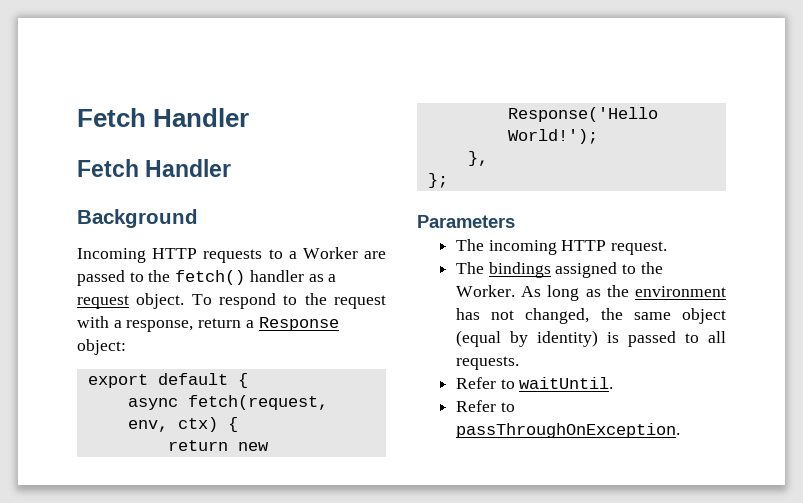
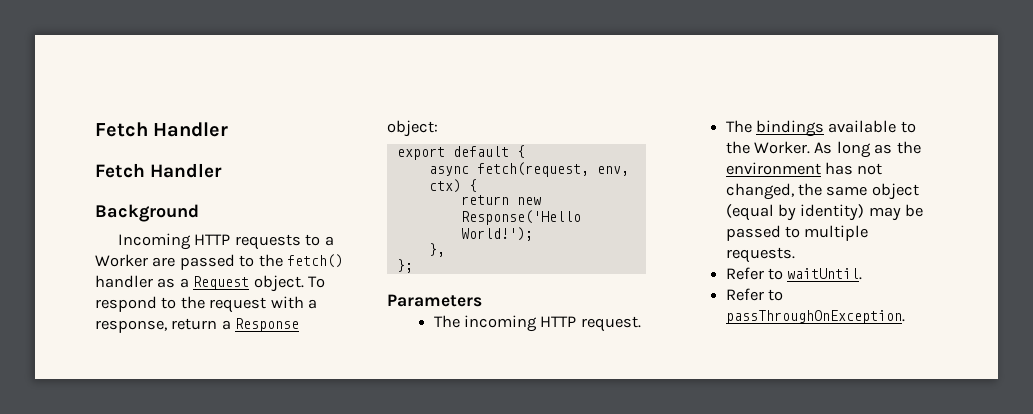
[77,295,129,309] request -> [193,276,250,290] Request
[555,262,618,278] assigned -> [828,120,897,133] available
[606,331,726,347] is passed to all -> [868,204,924,221] [725,225,869,241] may be passed to multiple

